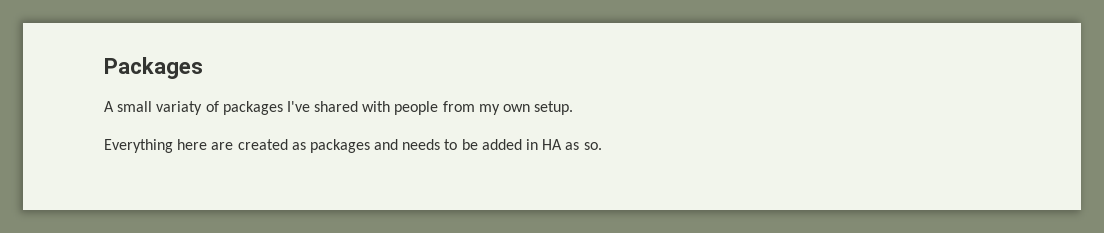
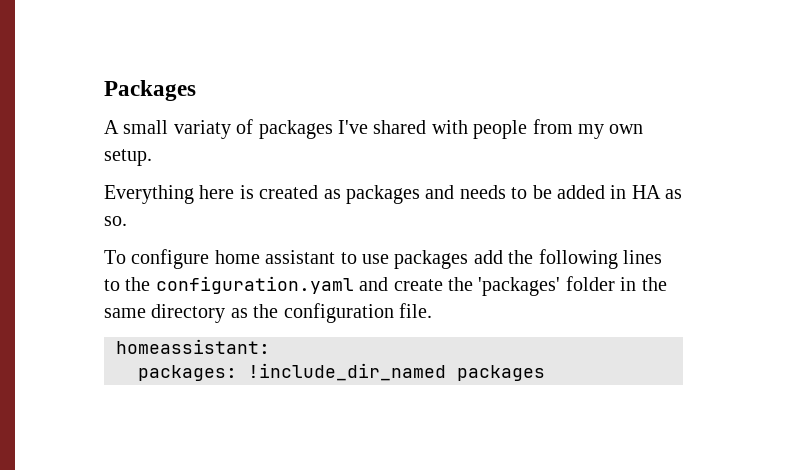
[211,142,234,150] are -> [239,185,254,199] is
(602, 146) none -> [104,249,662,269] [104,276,667,296] [104,303,432,323] [116,339,270,354] [138,363,545,381] // To configure home assistant to use packages add the following lines to the configuration.yaml and create the 'packages' folder in the same directory as the configuration file. // homeassistant: // packages: !include_dir_named packages

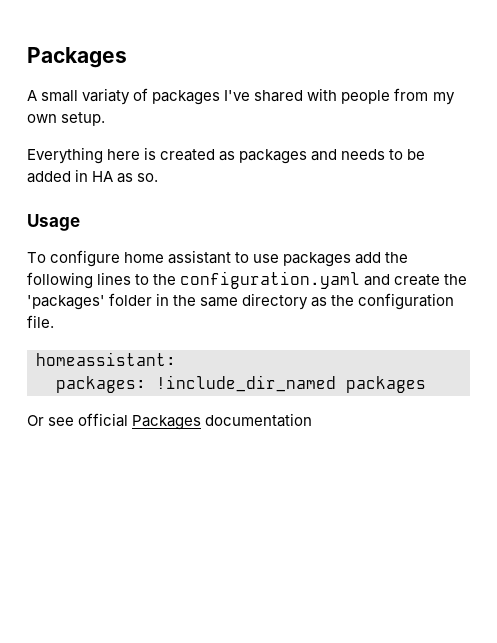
(127, 221) none -> [27,214,80,231] // Usage
(545, 373) none -> [27,413,313,430] // Or see official Packages documentation

